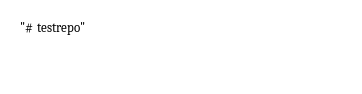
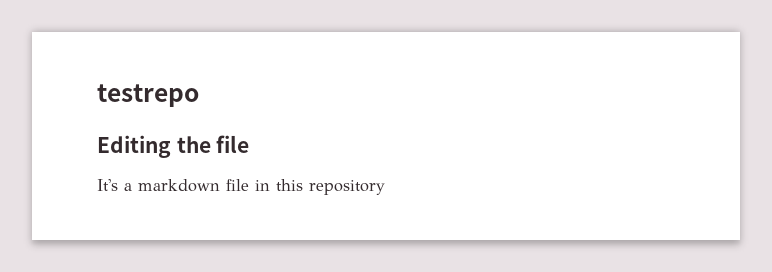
[20,22,85,35] "# testrepo" -> [97,84,199,107] [97,135,250,158] [97,179,385,195] testrepo // Editing the file // It's a markdown file in this repository

